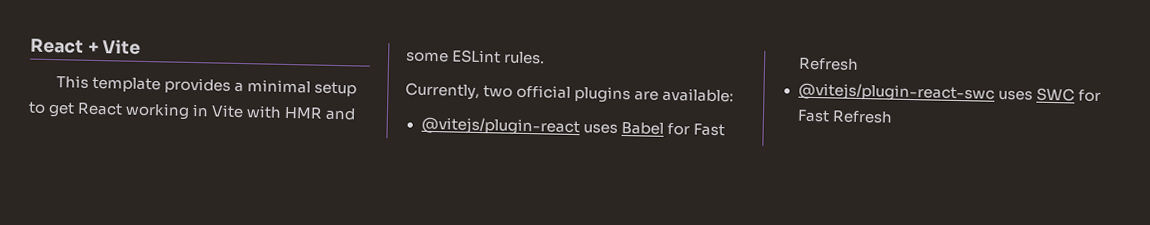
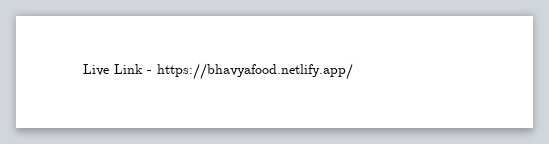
[30,38,142,55] [56,75,358,97] [28,101,357,121] [406,49,546,65] [405,82,735,104] [420,116,725,137] [797,57,859,71] [797,82,1101,103] [796,109,893,124] React + Vite // This template provides a minimal setup to get React working in Vite with HMR and some ESLint rules. // Currently, two official plugins are available: // @vitejs/plugin-react uses Babel for Fast Refresh // @vitejs/plugin-react-swc uses SWC for Fast Refresh -> [83,63,353,80] Live Link - https://bhavyafood.netlify.app/

